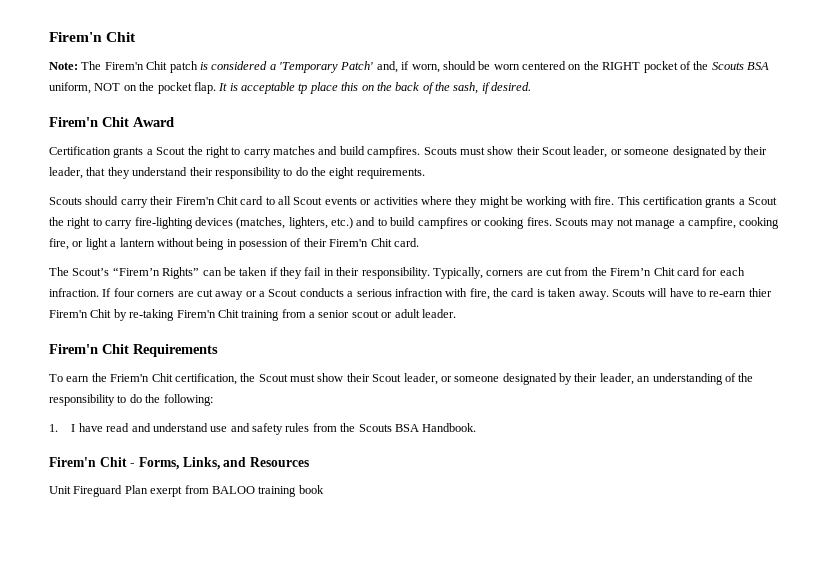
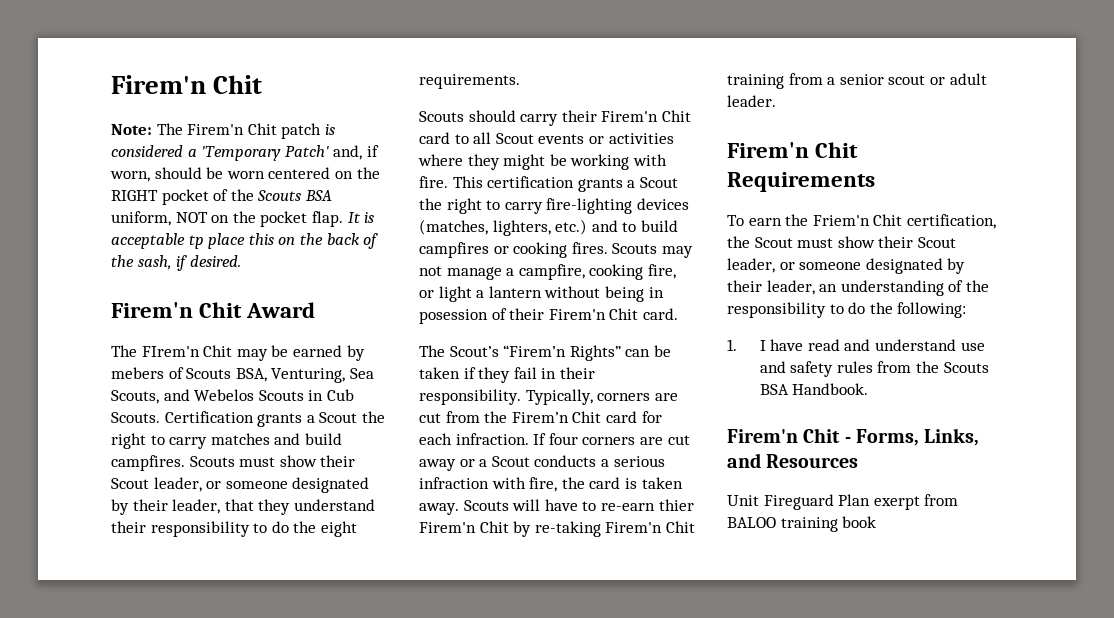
(174, 122) none -> [111,345,365,361] [111,367,374,383] [111,389,354,404] [111,412,160,423] The FIrem'n Chit may be earned by mebers of Scouts BSA, Venturing, Sea Scouts, and Webelos Scouts in Cub Scouts.

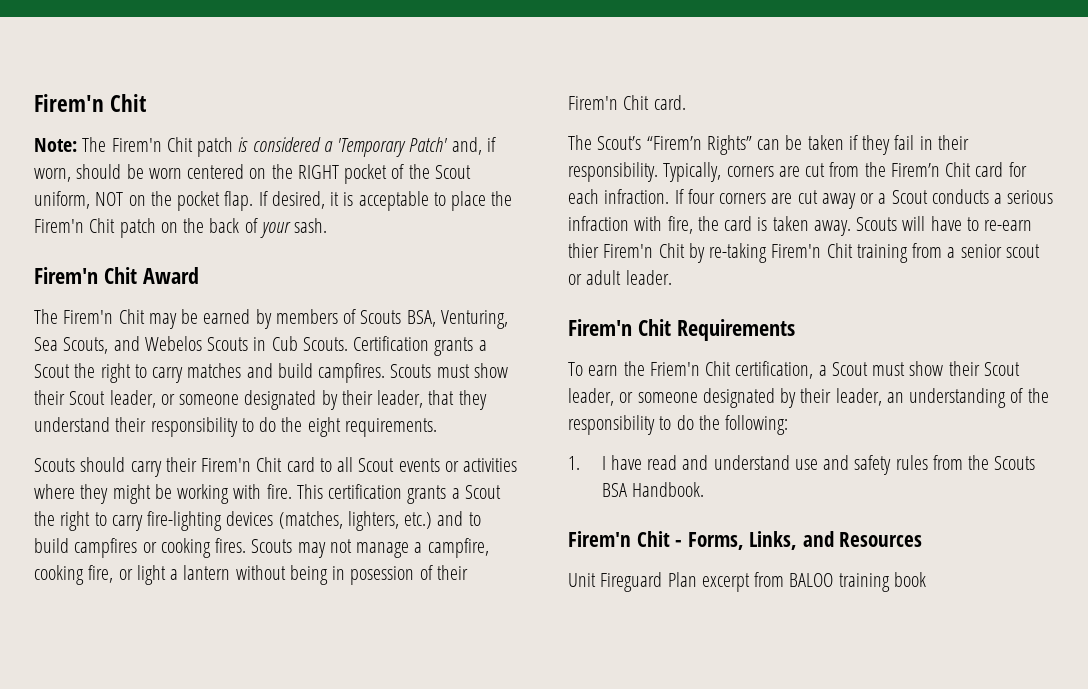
[257,190,332,201] Scouts BSA -> [434,165,471,179] Scout
[347,212,375,223] [111,233,379,249] [111,255,241,271] It is acceptable tp place this on the back of the sash, if desired. -> [258,191,513,211] [34,218,328,238] If desired, it is acceptable to place the Firem'n Chit patch on the back of your sash.
[141,346,200,357] FIrem'n -> [63,310,114,324] Firem'n
[111,367,164,379] mebers -> [275,309,338,324] members
[727,236,750,248] the -> [818,365,827,376] a
[873,496,920,510] exerpt -> [701,573,750,592] excerpt

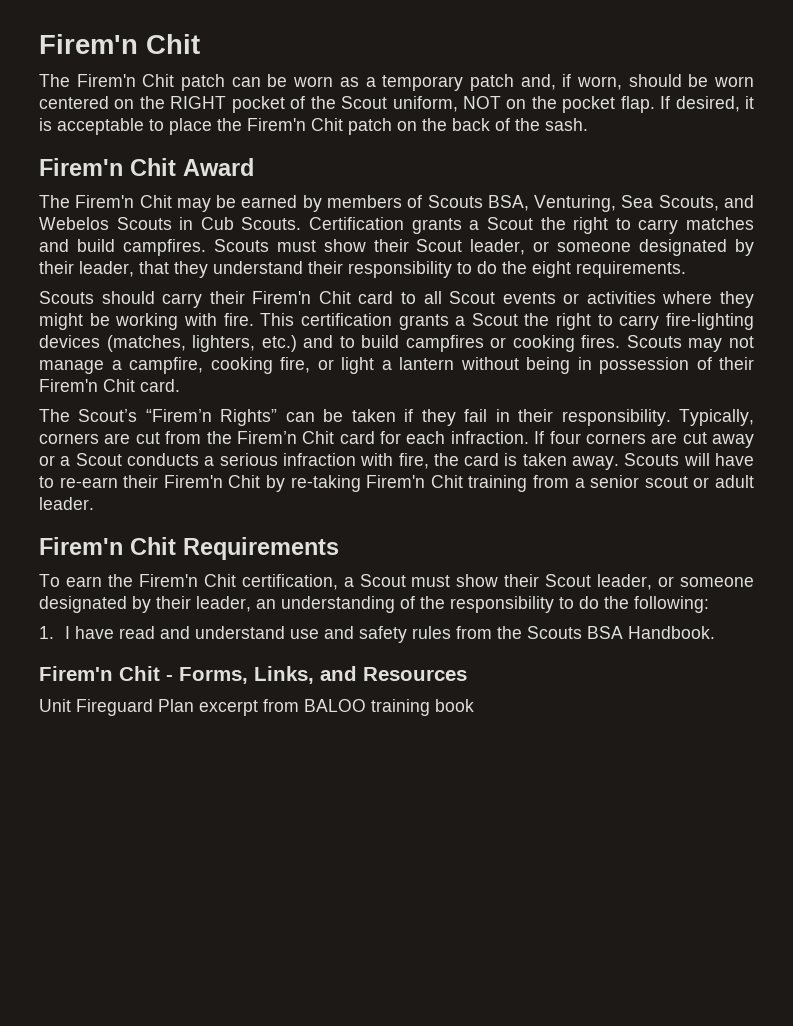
[34,138,77,152] Note: -> (200, 44) none
[238,137,449,157] is considered a 'Temporary Patch' -> [231,74,514,91] can be worn as a temporary patch
[259,222,291,238] your -> [515,118,540,131] the
[350,566,415,585] posession -> [599,357,689,374] possession
[568,243,599,258] thier -> [123,475,159,488] their
[649,362,700,376] Friem'n -> [138,574,198,587] Firem'n

